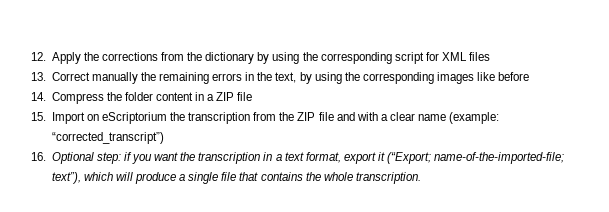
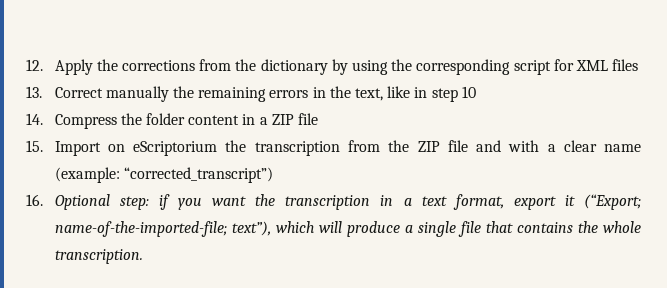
[299,72,530,84] by using the corresponding images like before -> [387,86,476,102] like in step 10

